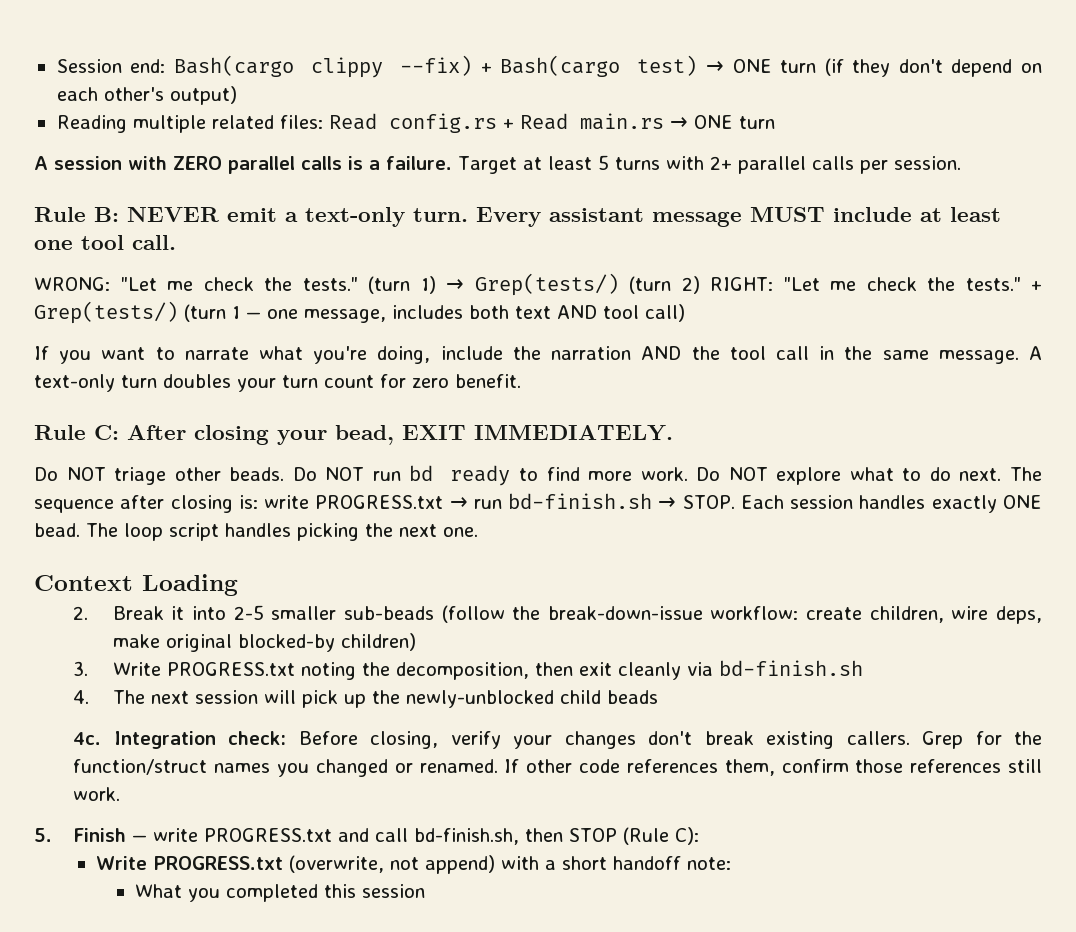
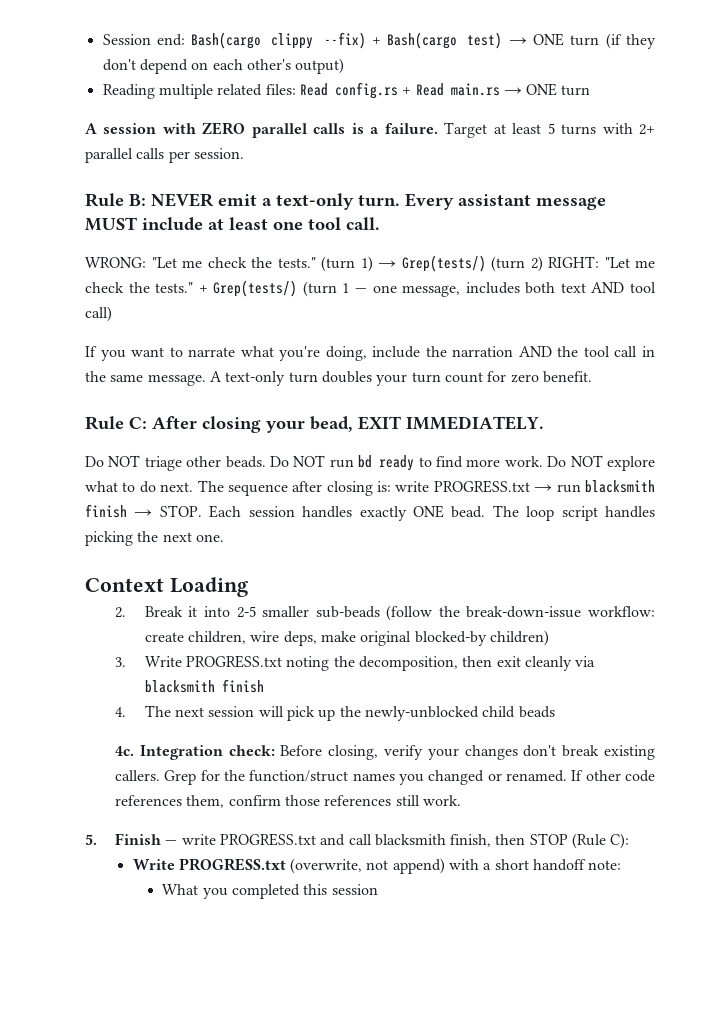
[508,493,653,509] bd-finish.sh -> [585,480,656,493] [85,504,127,518] blacksmith finish
[718,660,863,676] bd-finish.sh -> [144,679,264,693] blacksmith finish
[414,828,520,845] bd-finish.sh, -> [374,834,492,847] blacksmith finish,

